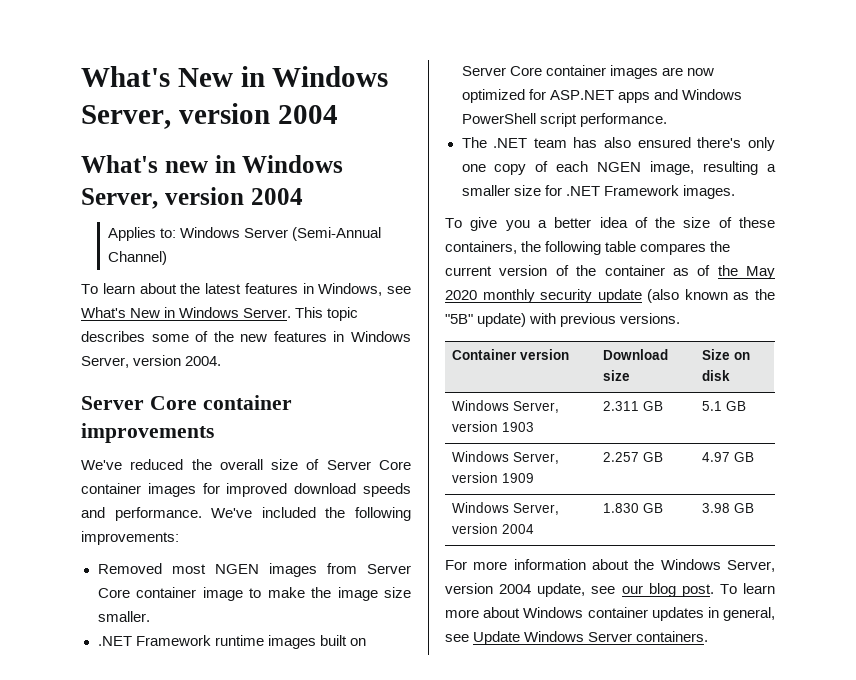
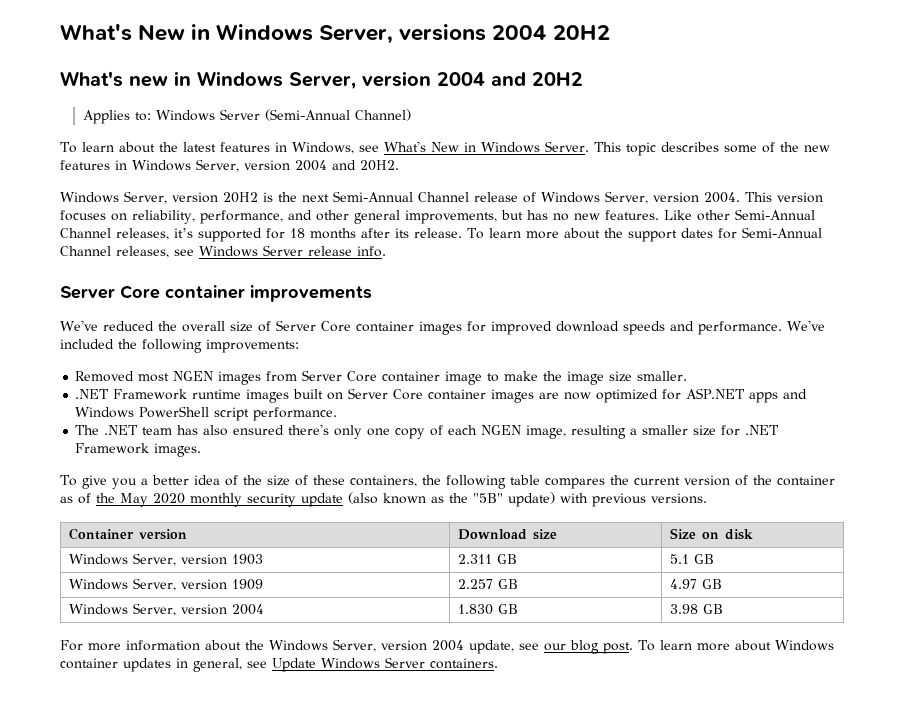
[178,103,338,124] version 2004 -> [399,24,610,41] versions 2004 20H2
(303, 196) none -> [491,72,583,86] and 20H2
[185,356,222,366] 2004. -> [295,160,399,171] [60,191,823,204] [60,209,815,224] [60,227,822,242] [60,245,386,258] 2004 and 20H2. // Windows Server, version 20H2 is the next Semi-Annual Channel release of Windows Server, version 2004. This version focuses on reliability, performance, and other general improvements, but has no new features. Like other Semi-Annual Channel releases, it’s supported for 18 months after its release. To learn more about the support dates for Semi-Annual Channel releases, see Windows Server release info.

